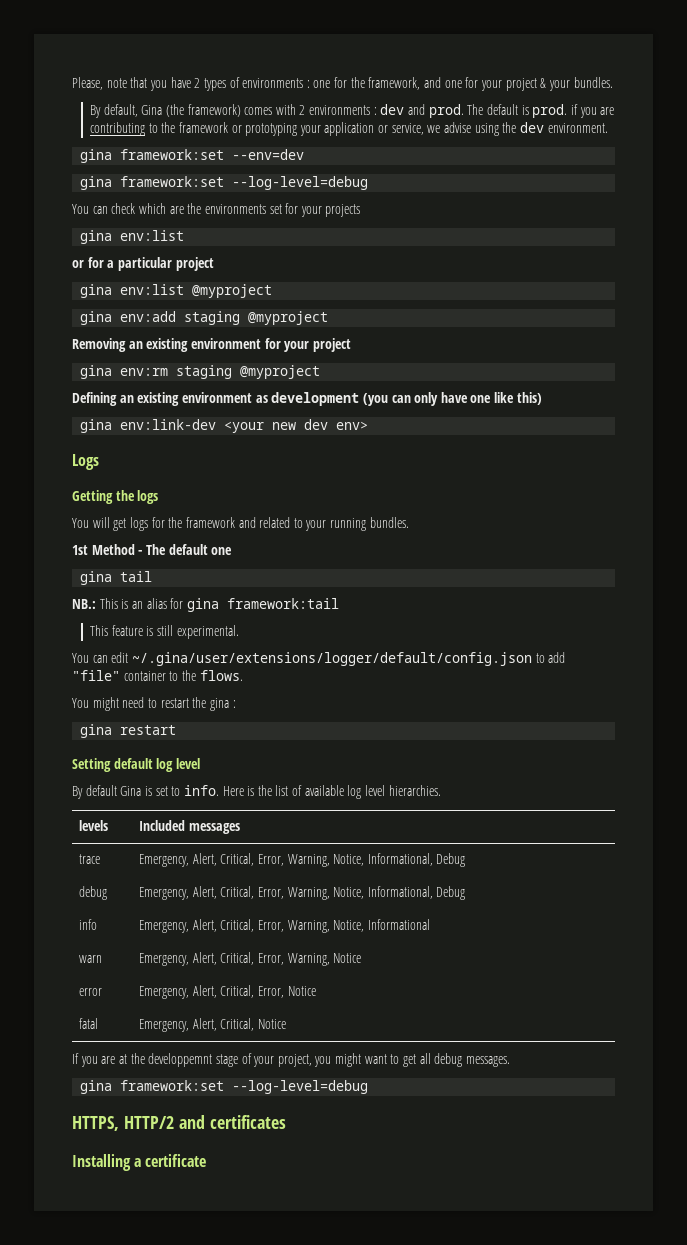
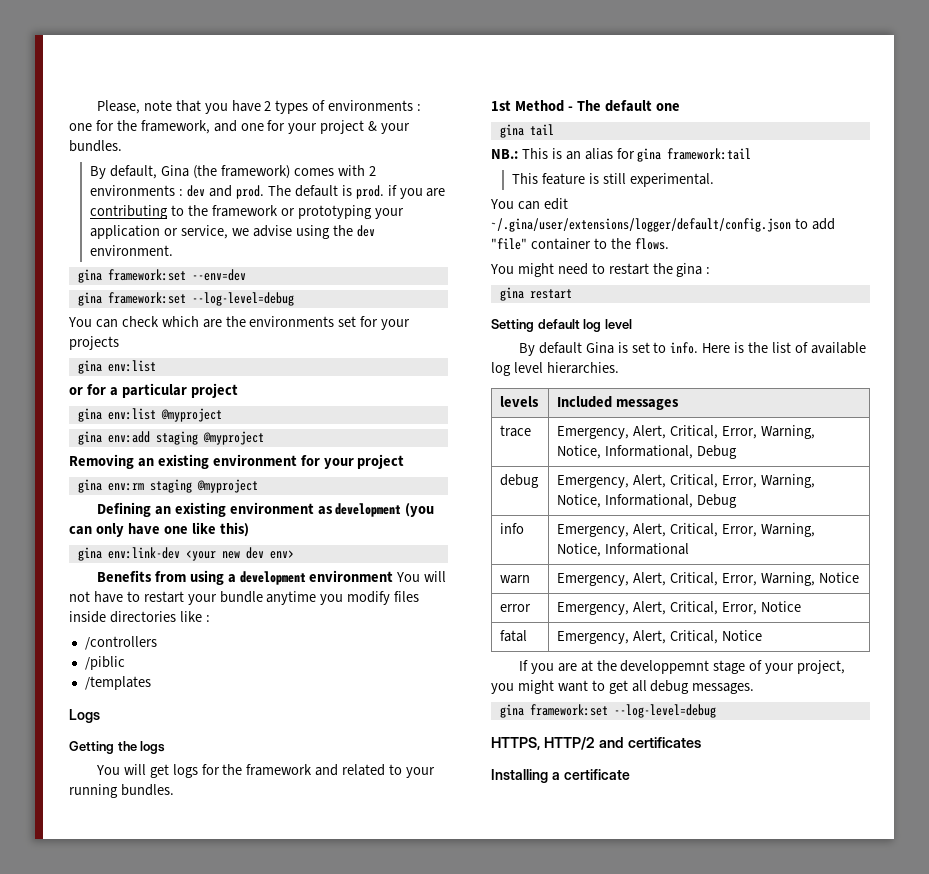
(369, 425) none -> [96,570,447,585] [69,591,420,605] [69,611,210,623] [84,636,157,650] [84,656,125,670] [84,676,151,690] // Benefits from using a development environment You will not have to restart your bundle anytime you modify files inside directories like : // /controllers // /piblic // /templates

